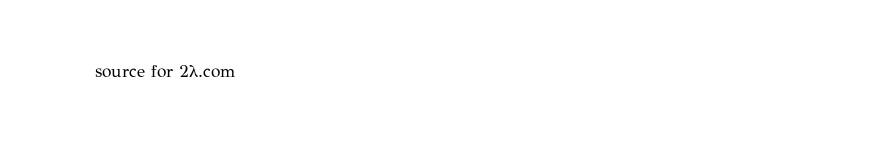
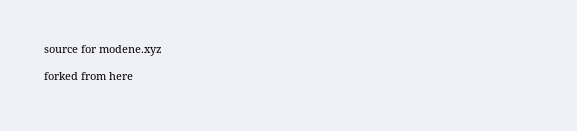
[179,65,235,78] 2λ.com -> [99,45,162,56] [44,72,133,80] modene.xyz // forked from here

